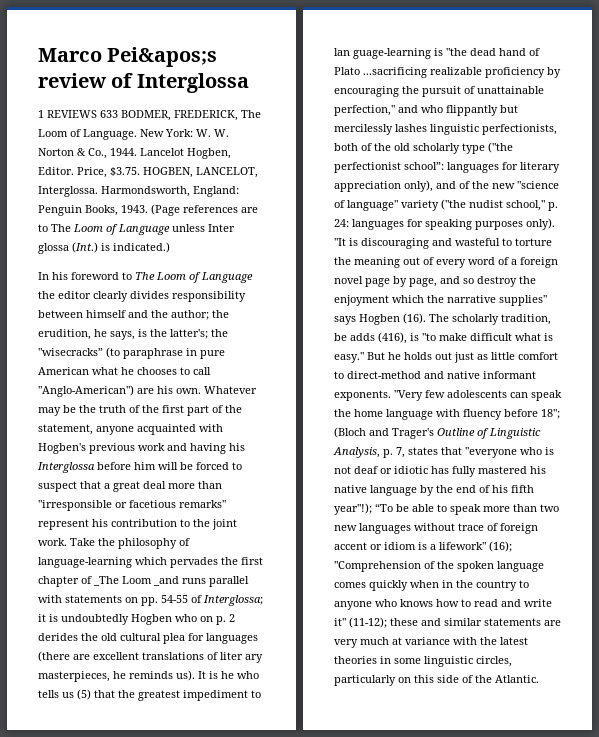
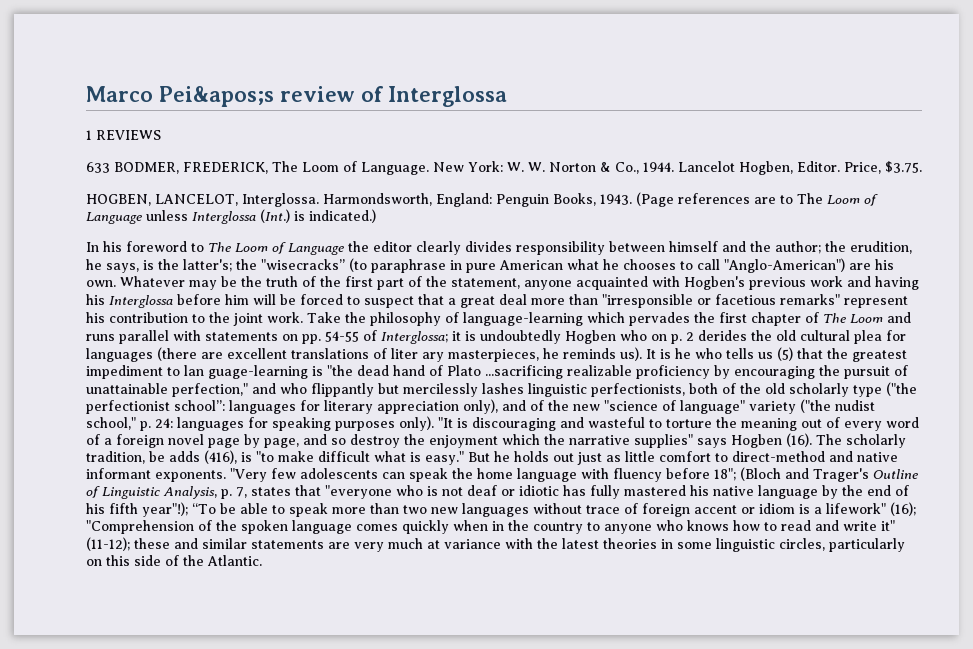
(97, 114) none -> (161, 135) //
(140, 171) none -> (922, 167) //
[208,224,235,232] [38,243,69,254] Inter glossa -> [192,211,256,224] Interglossa
[93,576,179,586] _The Loom _and -> [823,312,911,323] The Loom and

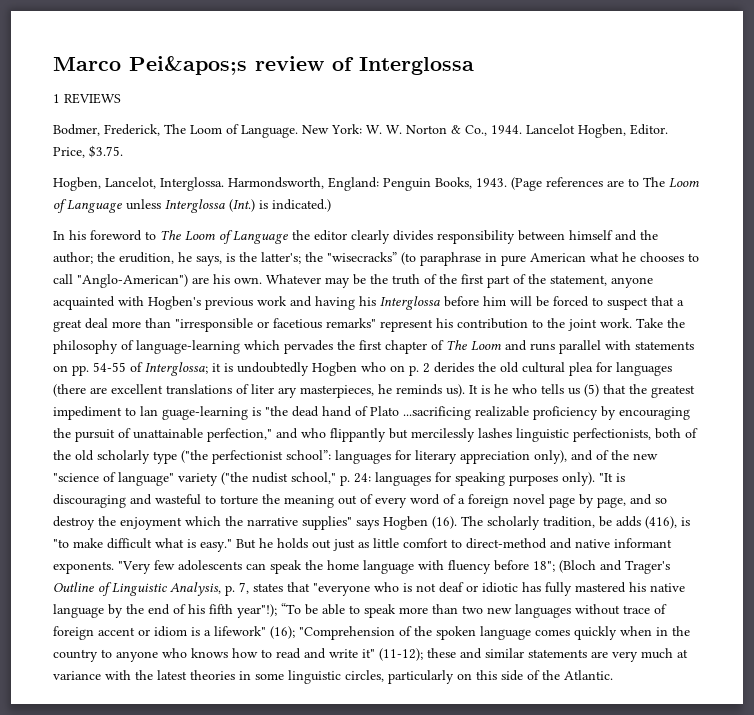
[86,162,268,174] 633 BODMER, FREDERICK, -> [53,124,160,136] Bodmer, Frederick,
[86,194,238,206] HOGBEN, LANCELOT, -> [53,177,156,191] Hogben, Lancelot,

